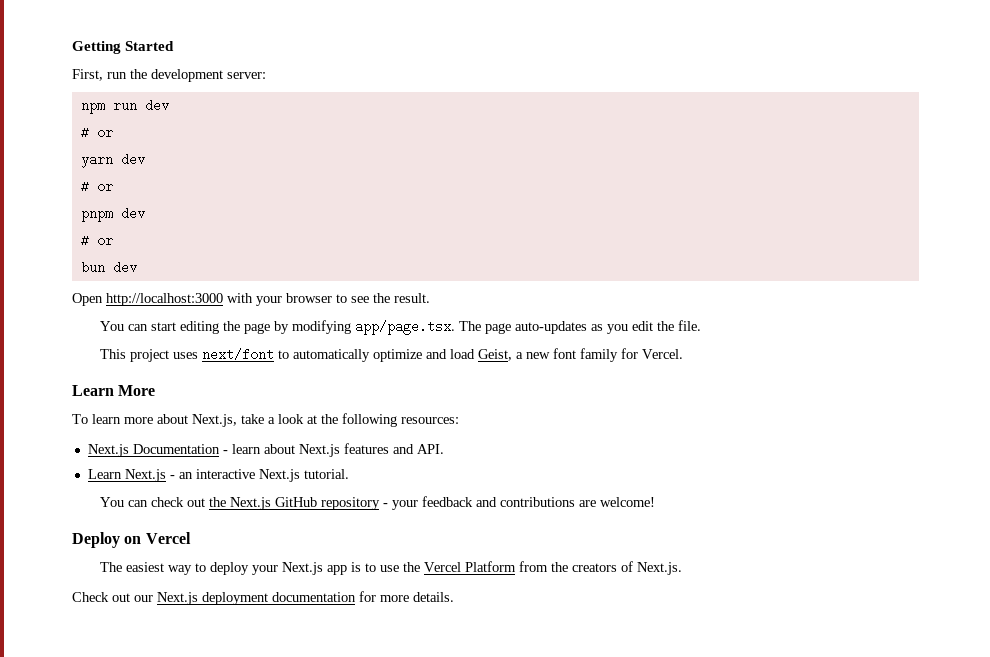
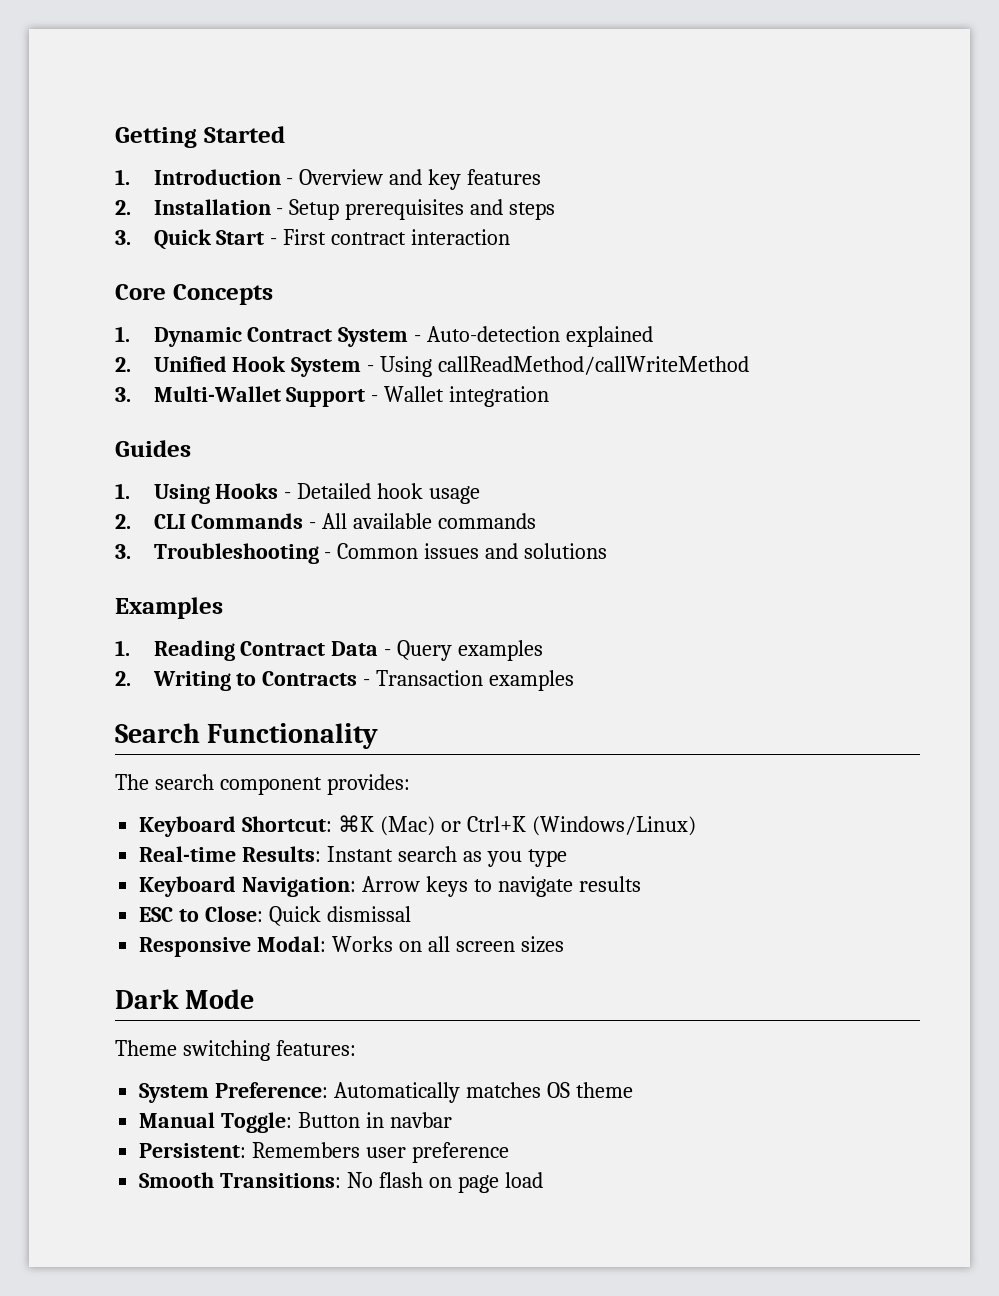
[72,69,266,82] [80,99,169,114] [80,126,113,139] [80,153,145,168] [80,180,113,193] [80,207,145,222] [80,234,113,247] [80,261,137,274] [72,293,430,306] [100,320,702,335] [100,348,684,362] [72,385,156,396] [72,413,459,427] [87,443,444,457] [87,469,349,482] [100,496,656,510] [72,532,191,548] [100,561,683,575] [72,591,454,605] First, run the development server: // npm run dev // # or // yarn dev // # or // pnpm dev // # or // bun dev // Open http://localhost:3000 with your browser to see the result. // You can start editing the page by modifying app/page.tsx. The page auto-updates as you edit the file. // This project uses next/font to automatically optimize and load Geist, a new font family for Vercel. // Learn More // To learn more about Next.js, take a look at the following resources: // Next.js Documentation - learn about Next.js features and API. // Learn Next.js - an interactive Next.js tutorial. // You can check out the Next.js GitHub repository - your feedback and contributions are welcome! // Deploy on Vercel // The easiest way to deploy your Next.js app is to use the Vercel Platform from the creators of Next.js. // Check out our Next.js deployment documentation for more details. -> [115,169,542,190] [115,199,556,220] [115,229,511,250] [115,284,273,305] [115,326,654,347] [115,356,750,377] [115,386,550,407] [115,440,191,457] [115,483,481,504] [115,513,537,529] [115,543,608,564] [115,597,223,619] [115,640,544,661] [115,670,575,691] [115,723,379,749] [115,774,410,795] [139,815,696,837] [139,846,567,867] [139,876,641,897] [139,906,411,926] [139,936,564,957] [115,989,255,1009] [115,1040,356,1061] [139,1082,633,1103] [139,1112,452,1133] [139,1142,510,1163] [139,1172,543,1193] 1. Introduction - Overview and key features // 2. Installation - Setup prerequisites and steps // 3. Quick Start - First contract interaction // Core Concepts // 1. Dynamic Contract System - Auto-detection explained // 2. Unified Hook System - Using callReadMethod/callWriteMethod // 3. Multi-Wallet Support - Wallet integration // Guides // 1. Using Hooks - Detailed hook usage // 2. CLI Commands - All available commands // 3. Troubleshooting - Common issues and solutions // Examples // 1. Reading Contract Data - Query examples // 2. Writing to Contracts - Transaction examples // Search Functionality // The search component provides: // Keyboard Shortcut: ⌘K (Mac) or Ctrl+K (Windows/Linux) // Real-time Results: Instant search as you type // Keyboard Navigation: Arrow keys to navigate results // ESC to Close: Quick dismissal // Responsive Modal: Works on all screen sizes // Dark Mode // Theme switching features: // System Preference: Automatically matches OS theme // Manual Toggle: Button in navbar // Persistent: Remembers user preference // Smooth Transitions: No flash on page load

